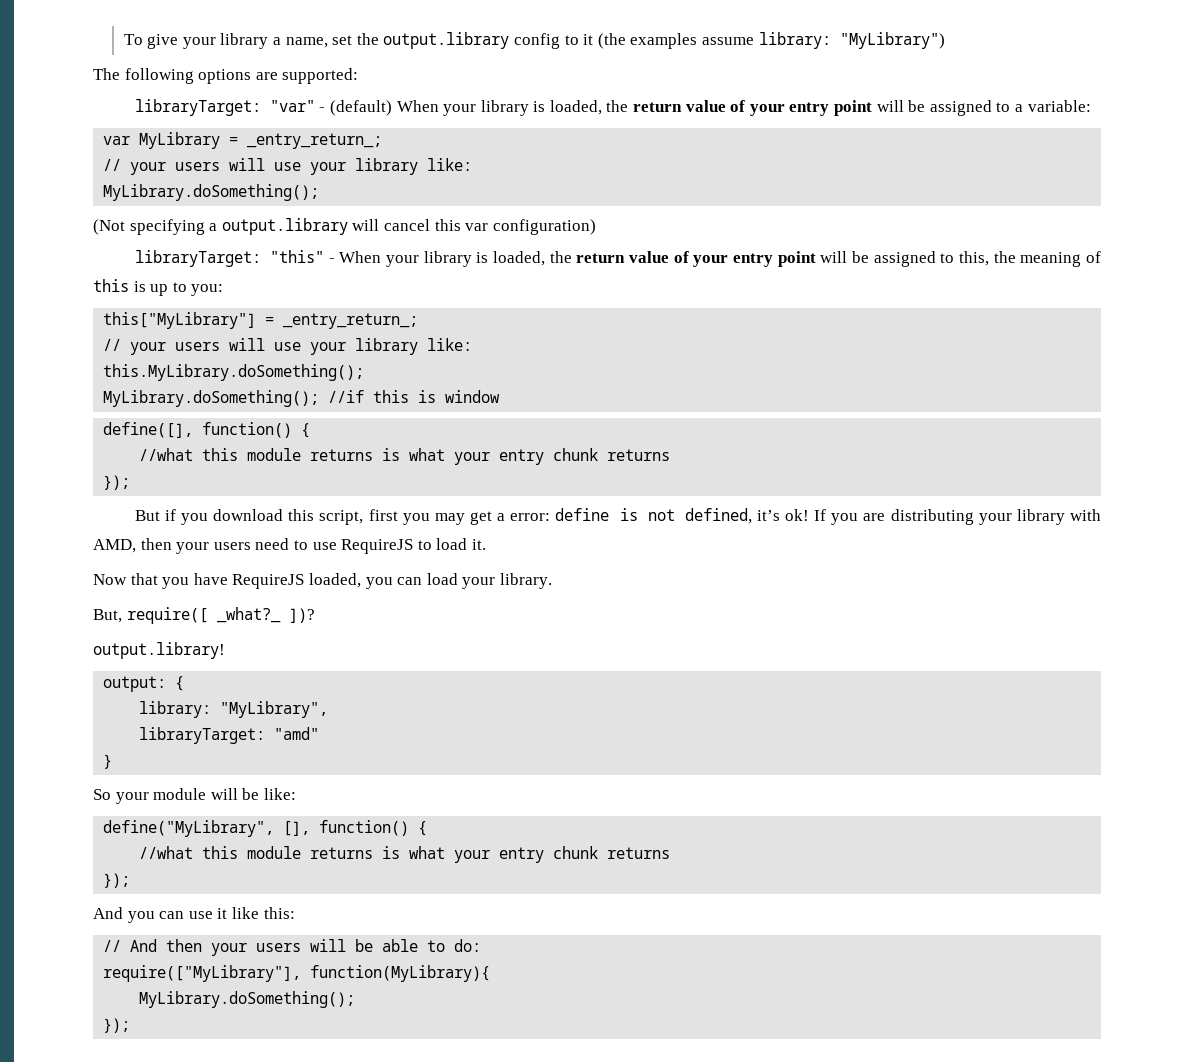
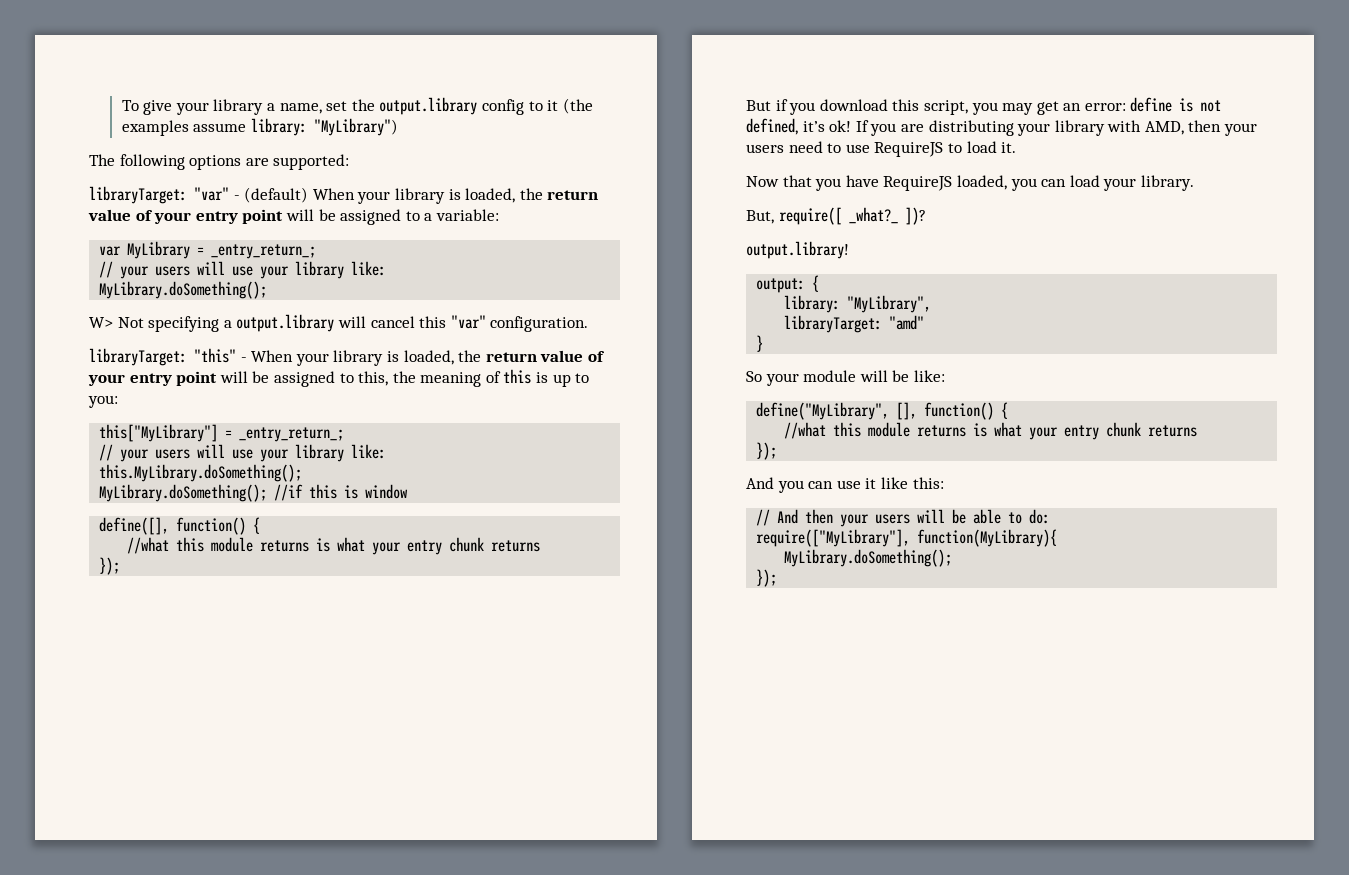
[93,219,125,235] (Not -> [89,317,144,328] W> Not
[465,219,596,235] var configuration) -> [450,315,589,332] "var" configuration.
[368,509,398,521] first -> (968, 107) none
[497,513,506,521] a -> [1063,103,1082,111] an

